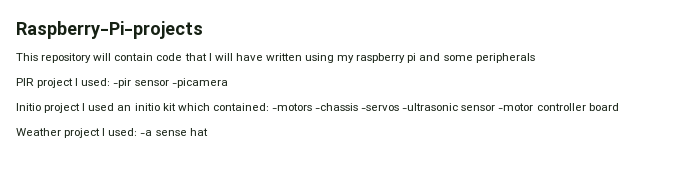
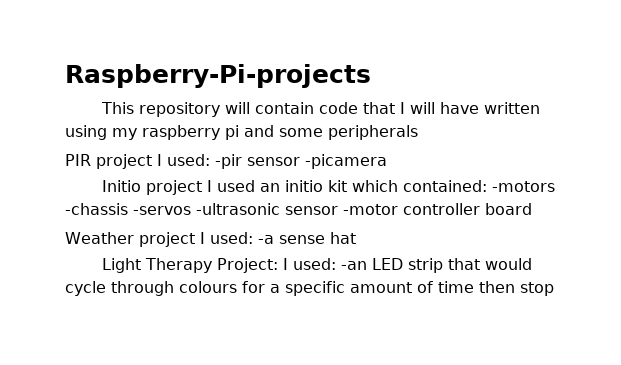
(208, 132) none -> [101,258,532,273] [65,281,554,296] // Light Therapy Project: I used: -an LED strip that would cycle through colours for a specific amount of time then stop

